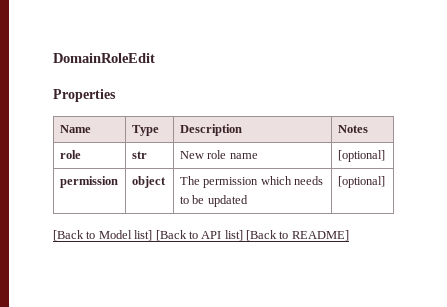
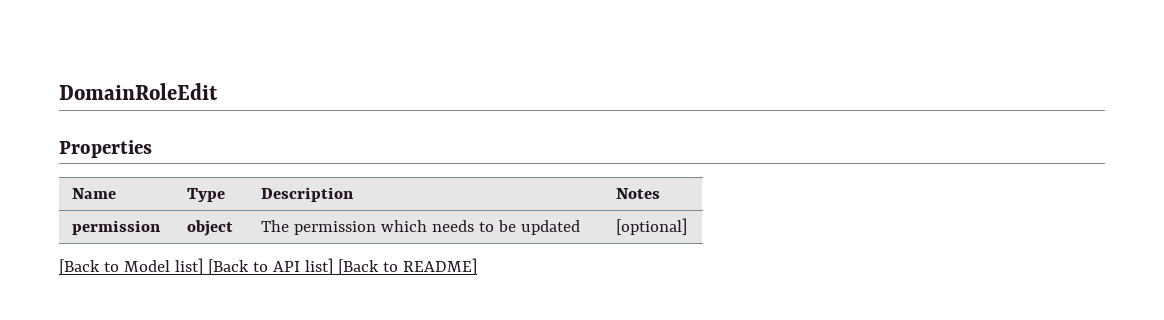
[59,150,81,159] [131,151,147,159] [179,150,258,159] [337,150,385,162] // role | str | New role name | [optional] -> (661, 193) none

